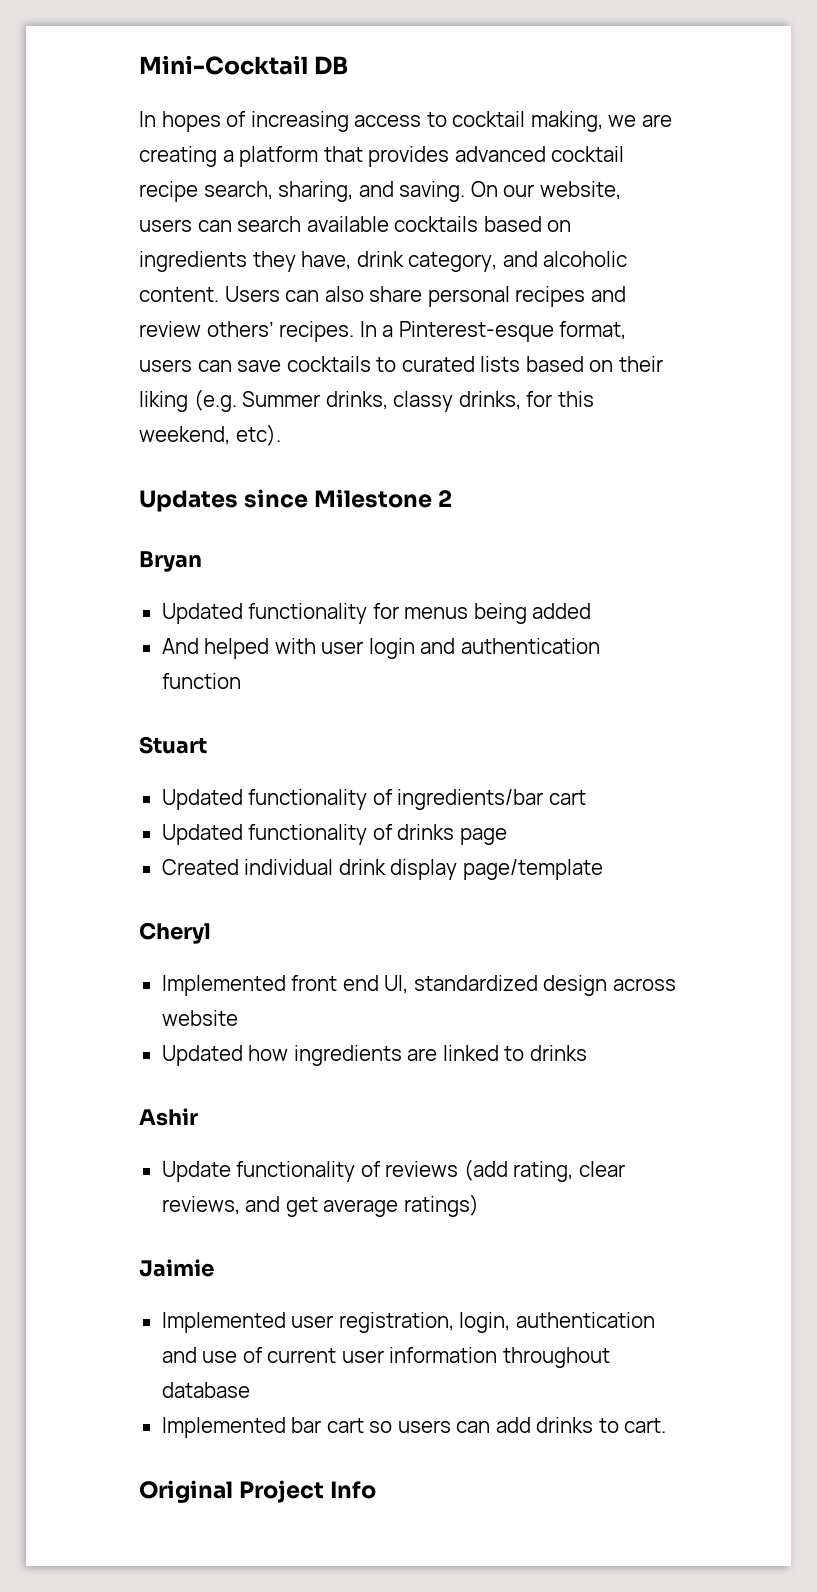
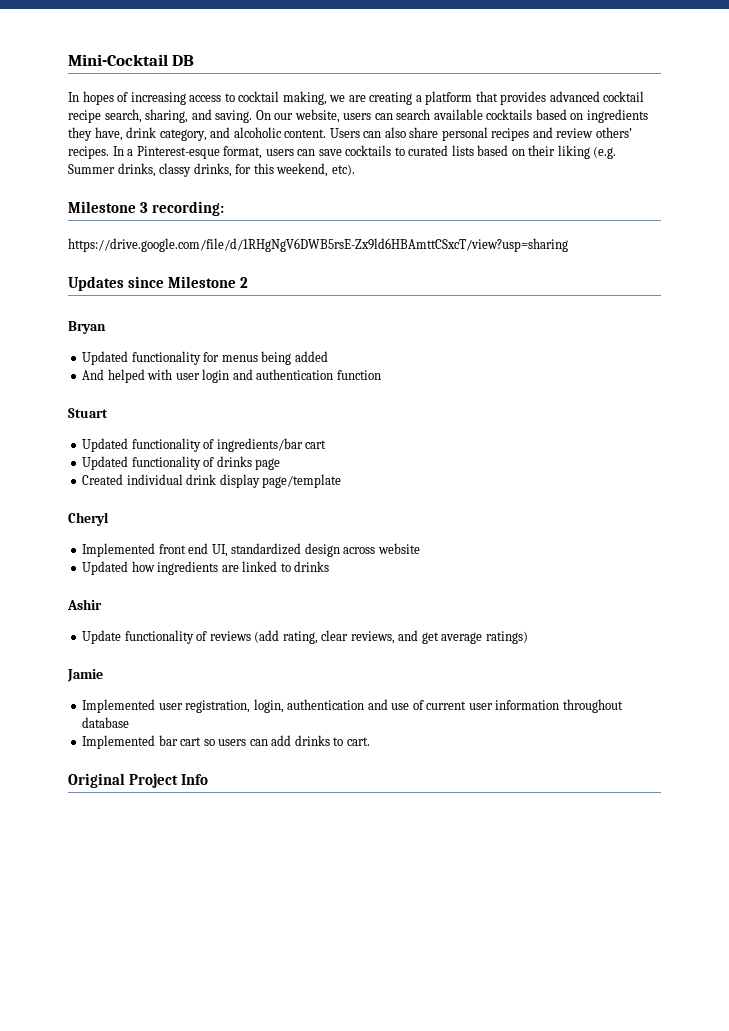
(281, 435) none -> [68,201,225,216] [68,238,568,252] // Milestone 3 recording: // https://drive.google.com/file/d/1RHgNgV6DWB5rsE-Zx9ld6HBAmttCSxcT/view?usp=sharing
[139,1259,214,1277] Jaimie -> [67,669,103,682] Jamie

